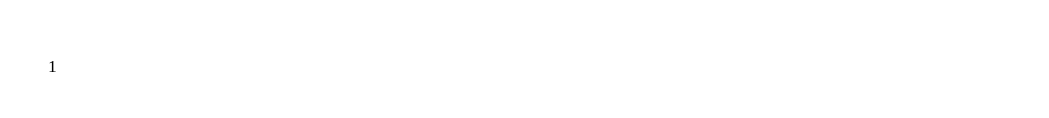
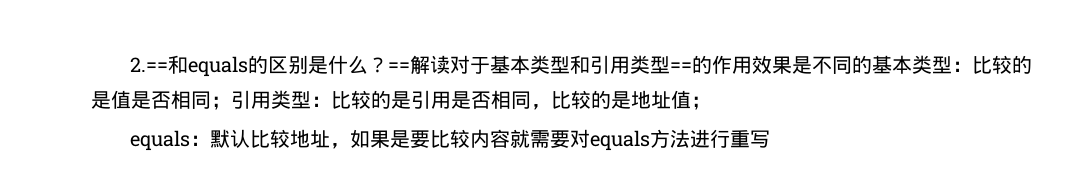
[48,61,57,72] 1 -> [129,55,1032,77] [91,90,711,110] [129,129,770,151] 2.==和equals的区别是什么？==解读对于基本类型和引用类型==的作用效果是不同的基本类型：比较的是值是否相同；引用类型：比较的是引用是否相同，比较的是地址值； // equals：默认比较地址，如果是要比较内容就需要对equals方法进行重写

